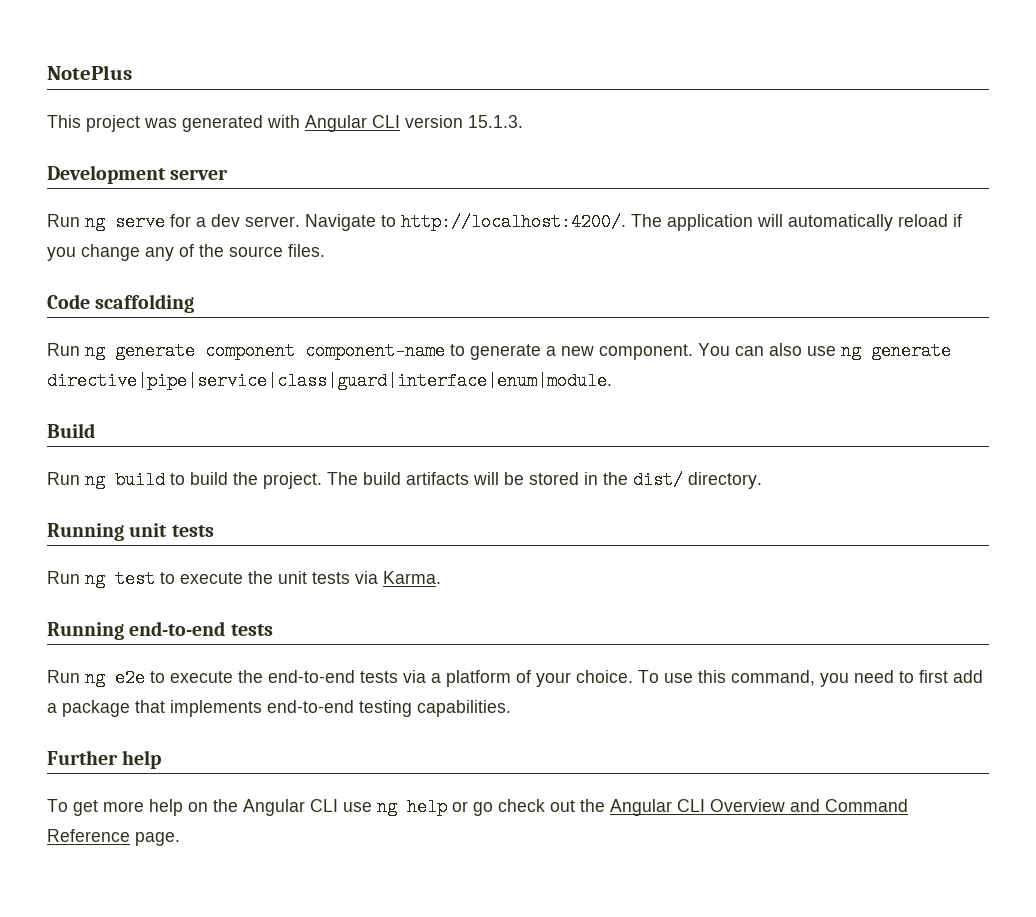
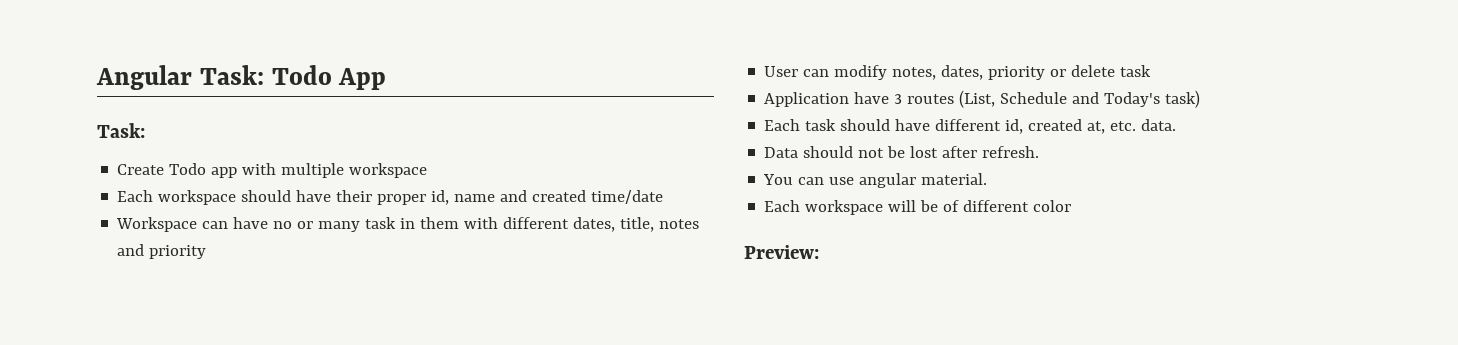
[47,65,132,80] [47,115,523,132] [47,165,229,184] [47,213,962,231] [47,244,325,261] [47,294,195,313] [47,342,951,360] [47,372,612,390] [47,423,95,438] [47,471,762,489] [47,523,214,541] [47,570,441,588] [47,621,273,640] [47,669,983,687] [47,700,511,717] [47,750,162,769] [47,798,908,816] [47,829,180,846] NotePlus // This project was generated with Angular CLI version 15.1.3. // Development server // Run ng serve for a dev server. Navigate to http://localhost:4200/. The application will automatically reload if you change any of the source files. // Code scaffolding // Run ng generate component component-name to generate a new component. You can also use ng generate directive|pipe|service|class|guard|interface|enum|module. // Build // Run ng build to build the project. The build artifacts will be stored in the dist/ directory. // Running unit tests // Run ng test to execute the unit tests via Karma. // Running end-to-end tests // Run ng e2e to execute the end-to-end tests via a platform of your choice. To use this command, you need to first add a package that implements end-to-end testing capabilities. // Further help // To get more help on the Angular CLI use ng help or go check out the Angular CLI Overview and Command Reference page. -> [96,65,387,90] [97,123,145,138] [117,163,428,178] [117,190,664,205] [116,217,700,232] [117,244,207,259] [764,65,1152,80] [764,90,1201,108] [764,119,1177,134] [764,146,1040,158] [763,173,988,188] [764,200,1072,215] [744,245,819,259] Angular Task: Todo App // Task: // Create Todo app with multiple workspace // Each workspace should have their proper id, name and created time/date // Workspace can have no or many task in them with different dates, title, notes and priority // User can modify notes, dates, priority or delete task // Application have 3 routes (List, Schedule and Today's task) // Each task should have different id, created at, etc. data. // Data should not be lost after refresh. // You can use angular material. // Each workspace will be of different color // Preview:

